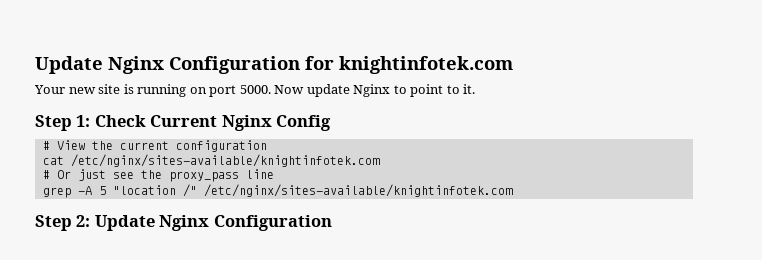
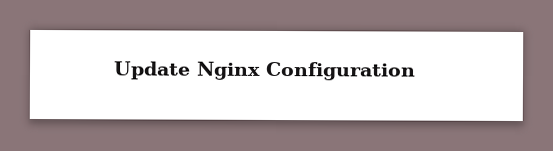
[35,56,513,74] [34,84,476,97] [35,115,332,131] [42,140,267,152] [42,154,380,167] [42,169,274,182] [42,184,513,198] [35,215,332,231] Update Nginx Configuration for knightinfotek.com // Your new site is running on port 5000. Now update Nginx to point to it. // Step 1: Check Current Nginx Config // # View the current configuration // cat /etc/nginx/sites-available/knightinfotek.com // # Or just see the proxy_pass line // grep -A 5 "location /" /etc/nginx/sites-available/knightinfotek.com // Step 2: Update Nginx Configuration -> [113,61,416,81] Update Nginx Configuration

